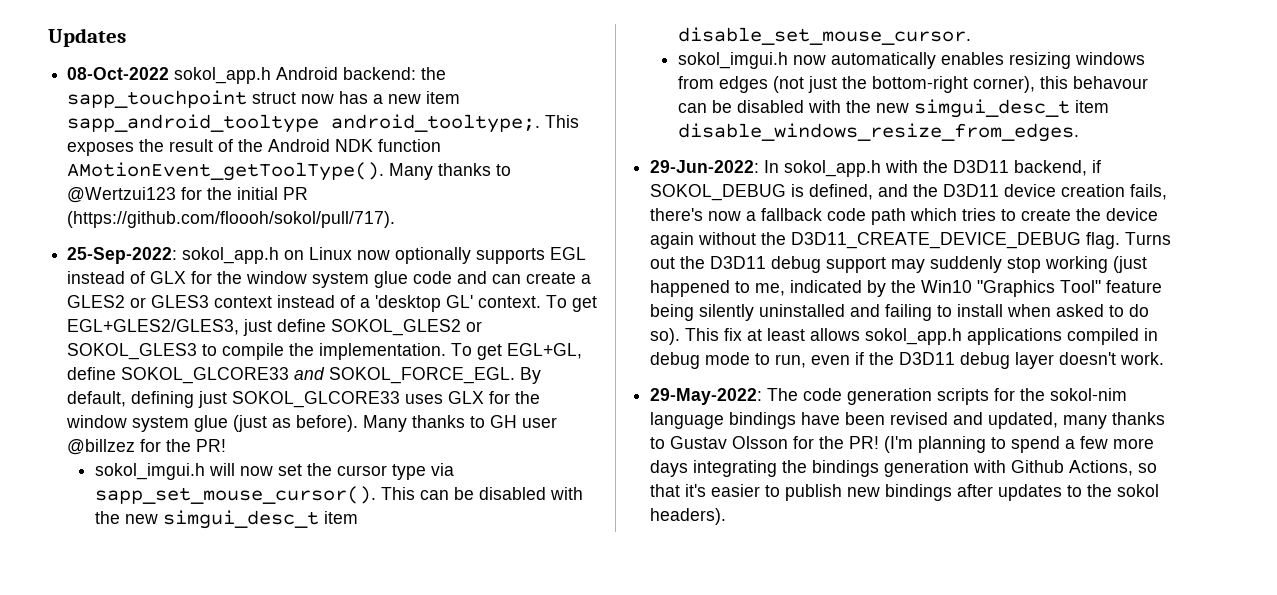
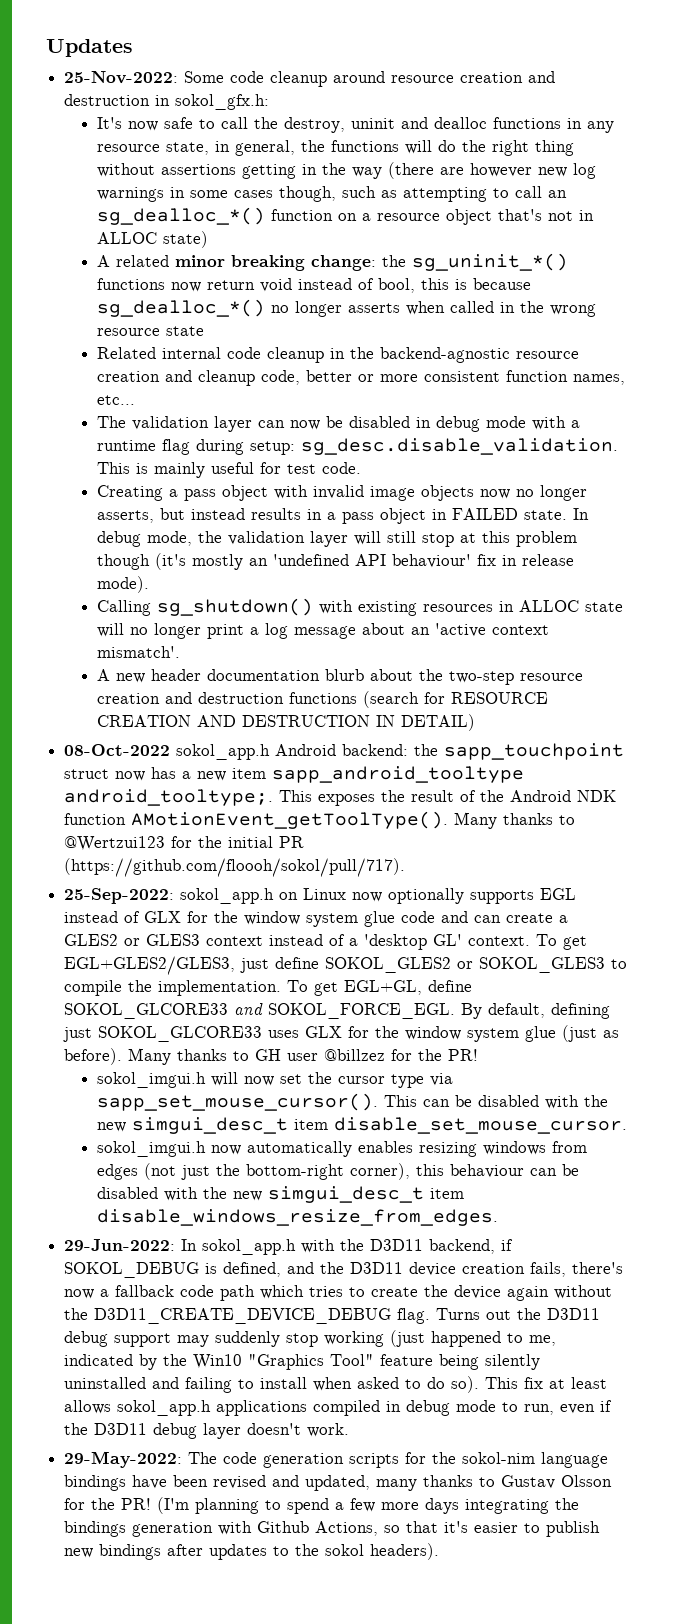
(126, 37) none -> [64,71,556,87] [64,94,270,110] [96,117,614,133] [96,140,574,156] [96,162,596,179] [96,186,567,202] [96,207,594,225] [96,231,208,248] [96,253,568,271] [96,278,531,293] [96,299,596,317] [96,326,204,336] [96,347,579,363] [96,370,625,386] [96,395,135,405] [96,416,580,432] [96,438,618,455] [96,462,361,478] [96,485,587,501] [96,508,589,524] [96,531,577,547] [96,553,574,570] [96,576,149,593] [96,598,623,616] [96,623,549,639] [96,646,180,658] [96,669,583,685] [96,691,548,708] [96,714,475,731] // 25-Nov-2022: Some code cleanup around resource creation and destruction in sokol_gfx.h: // It's now safe to call the destroy, uninit and dealloc functions in any resource state, in general, the functions will do the right thing without assertions getting in the way (there are however new log warnings in some cases though, such as attempting to call an sg_dealloc_*() function on a resource object that's not in ALLOC state) // A related minor breaking change: the sg_uninit_*() functions now return void instead of bool, this is because sg_dealloc_*() no longer asserts when called in the wrong resource state // Related internal code cleanup in the backend-agnostic resource creation and cleanup code, better or more consistent function names, etc... // The validation layer can now be disabled in debug mode with a runtime flag during setup: sg_desc.disable_validation. This is mainly useful for test code. // Creating a pass object with invalid image objects now no longer asserts, but instead results in a pass object in FAILED state. In debug mode, the validation layer will still stop at this problem though (it's mostly an 'undefined API behaviour' fix in release mode). // Calling sg_shutdown() with existing resources in ALLOC state will no longer print a log message about an 'active context mismatch'. // A new header documentation blurb about the two-step resource creation and destruction functions (search for RESOURCE CREATION AND DESTRUCTION IN DETAIL)
[1073,76,1149,89] behavour -> [449,1164,524,1178] behaviour

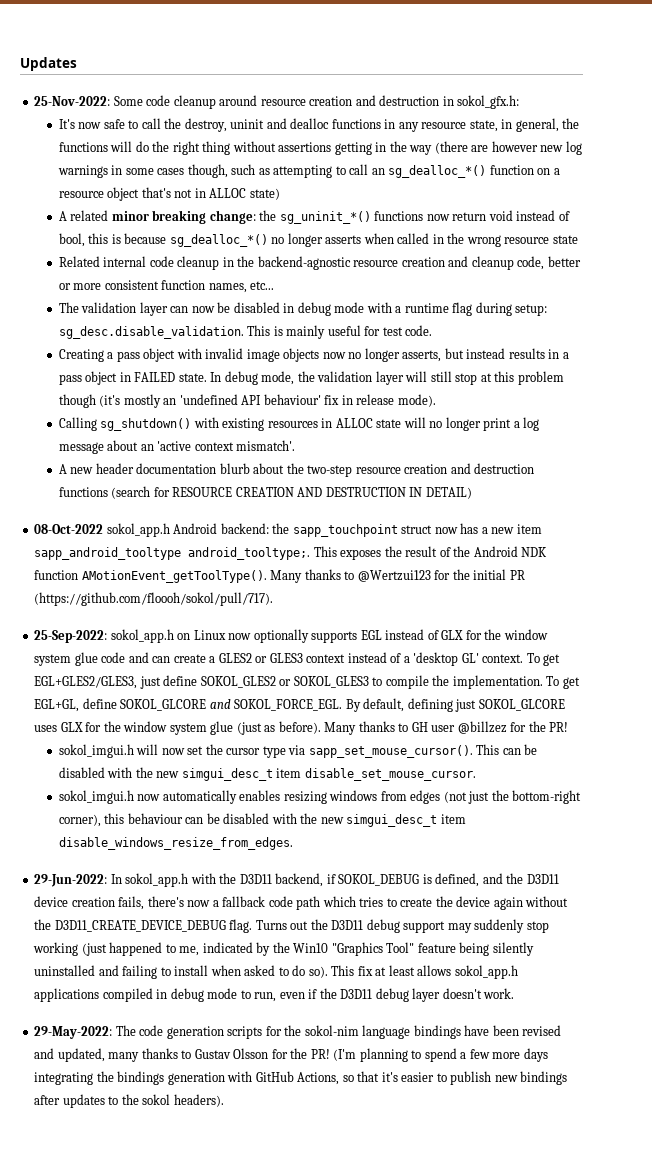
[64,1003,229,1019] SOKOL_GLCORE33 -> [120,699,207,711] SOKOL_GLCORE
[98,1026,263,1042] SOKOL_GLCORE33 -> [478,699,565,711] SOKOL_GLCORE
[257,1521,310,1533] Github -> [255,1071,294,1082] GitHub

